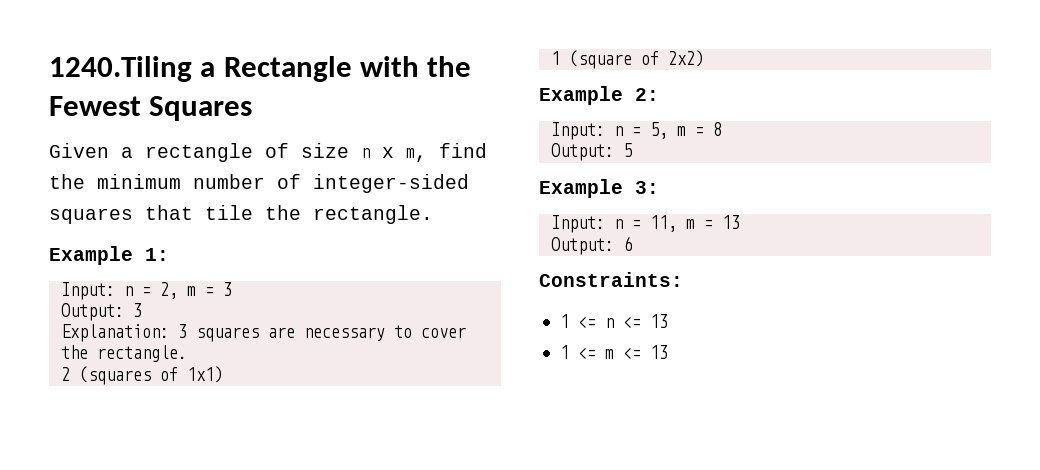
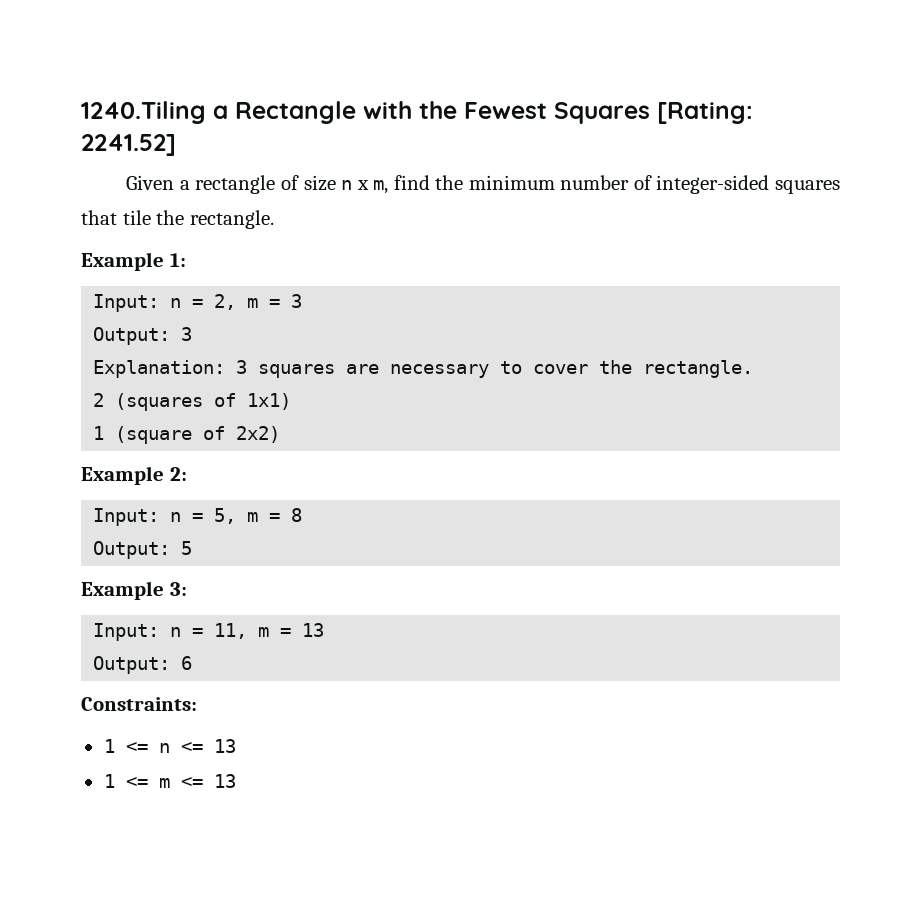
(253, 108) none -> [657,102,753,124] [81,134,176,156] [Rating: 2241.52]

